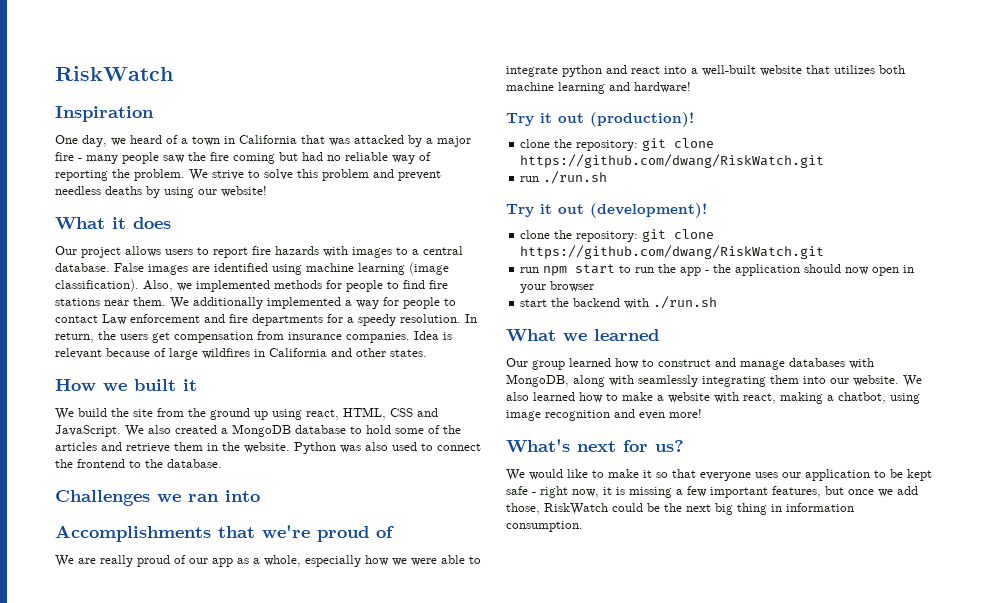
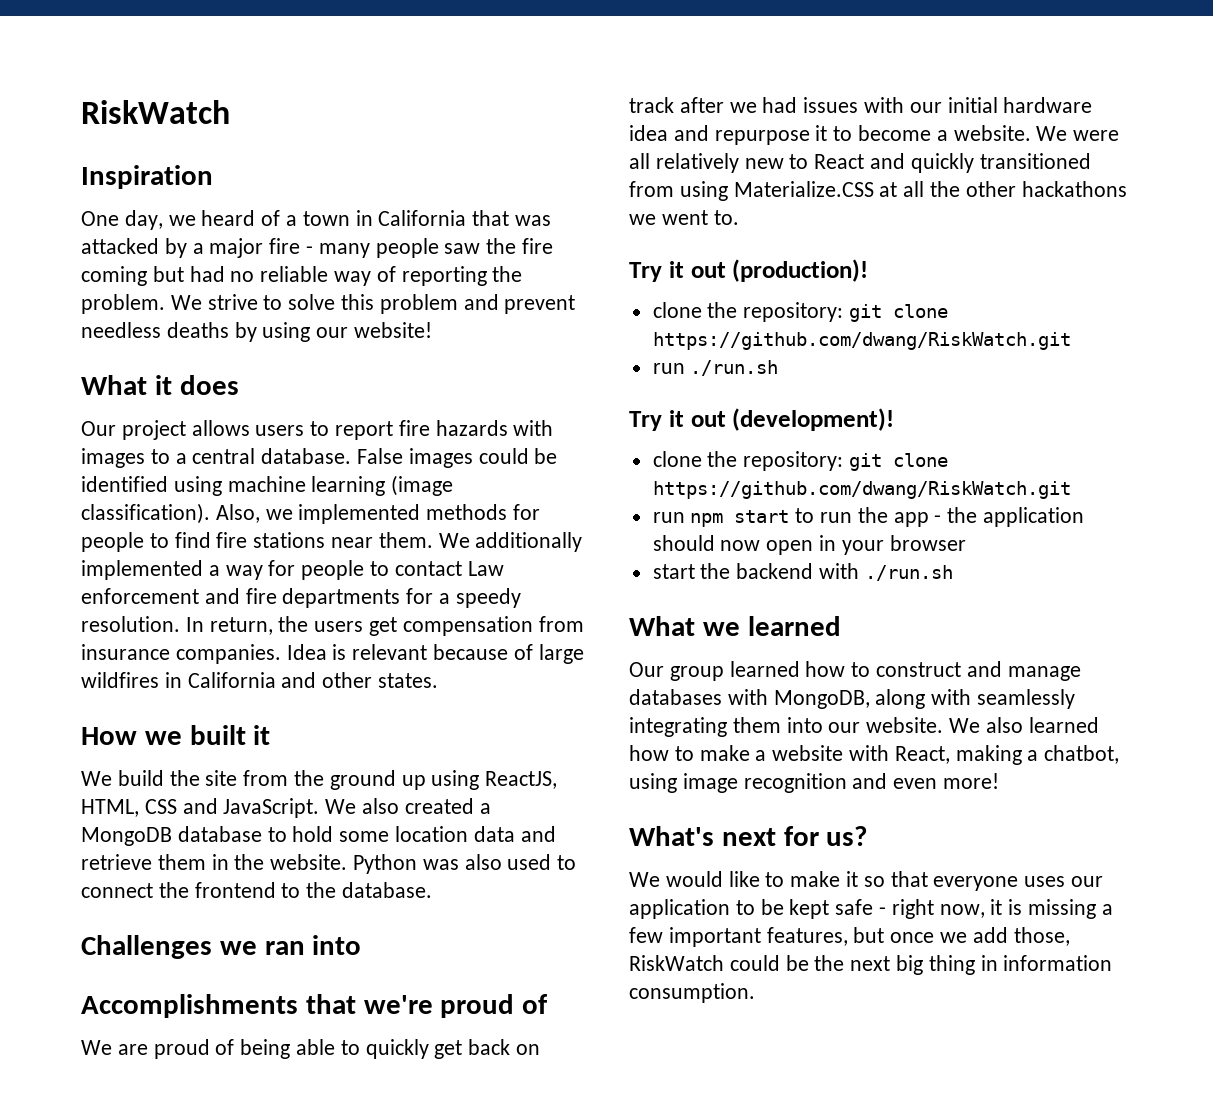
[192,266,210,272] are -> [478,448,558,464] could be
[306,409,339,420] react, -> [485,771,558,789] ReactJS,
[428,425,461,434] [55,442,97,451] of the articles -> [395,826,515,842] location data
[100,555,481,567] [506,65,905,77] [506,82,691,94] really proud of our app as a whole, especially how we were able to integrate python and react into a well-built website that utilizes both machine learning and hardware! -> [153,1039,541,1059] [629,97,1093,113] [629,125,1120,145] [629,153,1091,173] [629,181,1127,201] [629,210,739,225] proud of being able to quickly get back on track after we had issues with our initial hardware idea and repurpose it to become a website. We were all relatively new to React and quickly transitioned from using Materialize.CSS at all the other hackathons we went to.
[743,393,776,404] react, -> [894,746,950,764] React,

